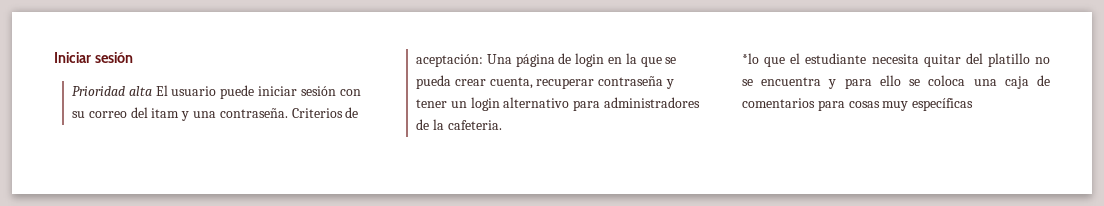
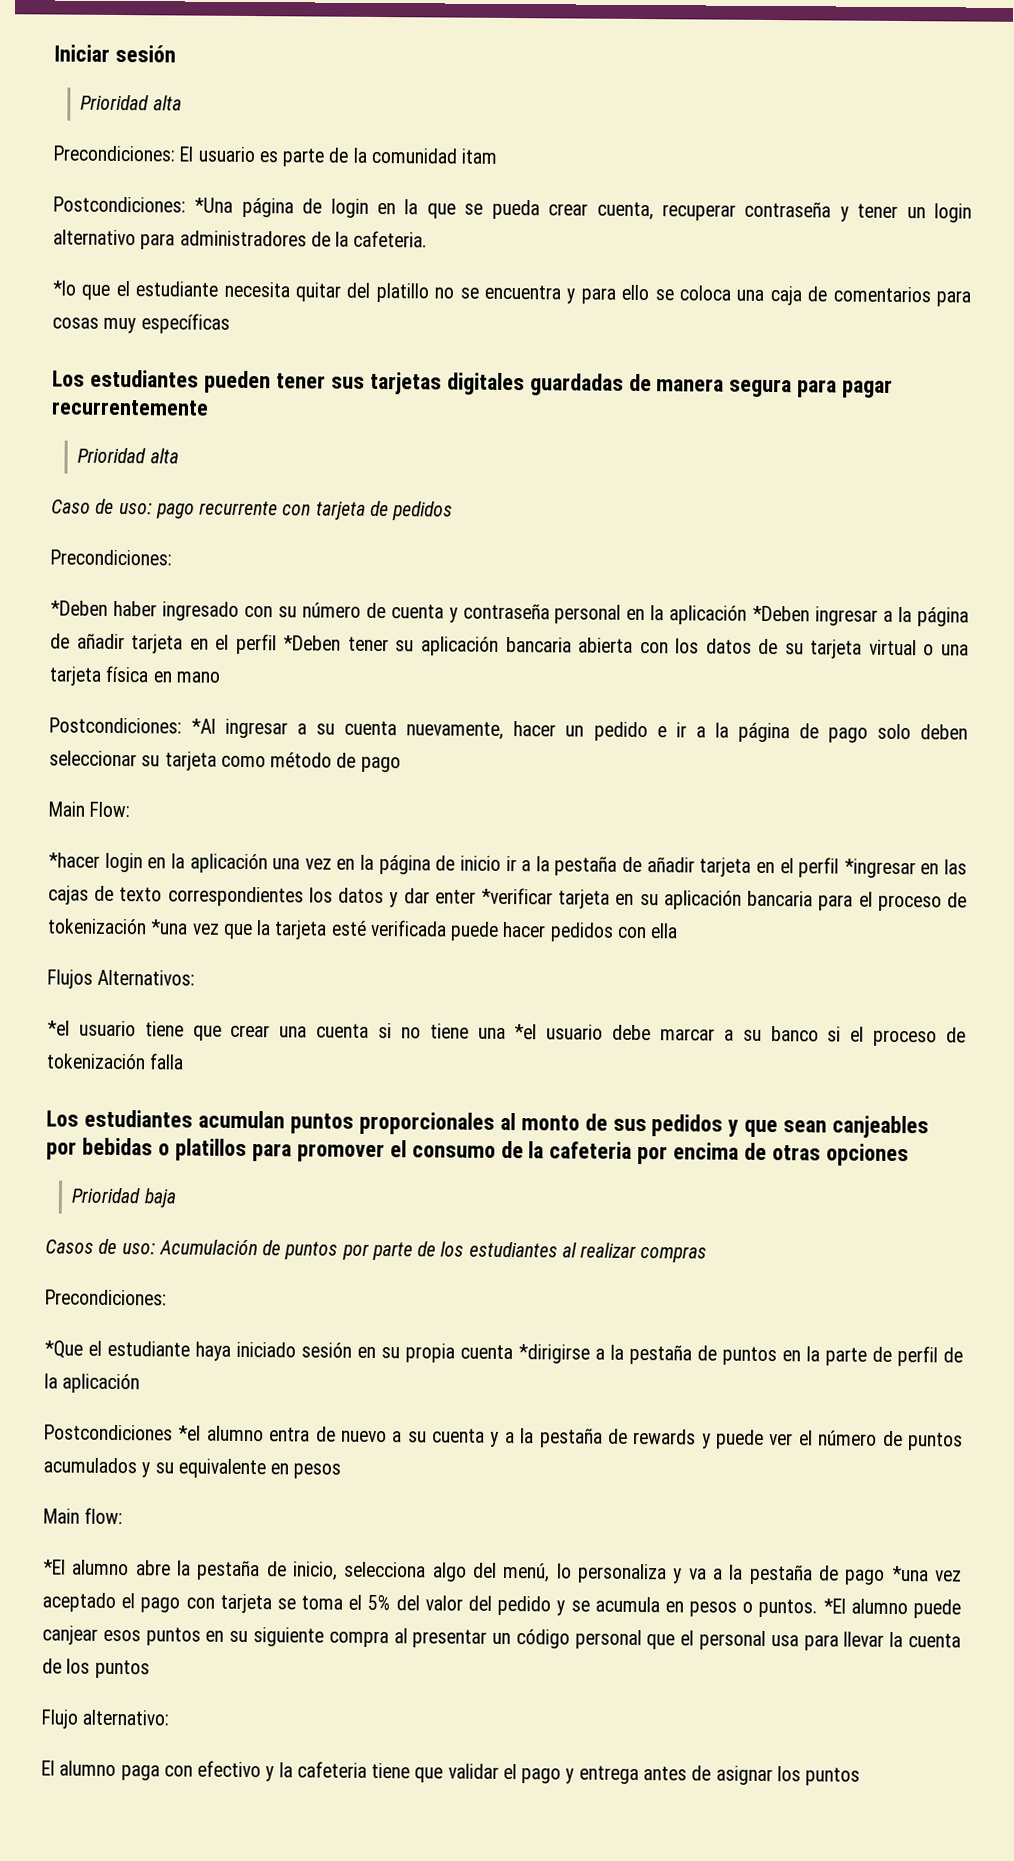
(152, 91) none -> [53,145,176,162] // Precondiciones:
[220,85,361,99] [72,107,359,121] [416,54,512,67] puede iniciar sesión con su correo del itam y una contraseña. Criterios de aceptación: Una -> [258,147,499,167] [53,196,234,213] es parte de la comunidad itam // Postcondiciones: *Una
(974, 104) none -> [52,369,894,398] [51,399,209,416] [77,447,179,464] [51,498,454,521] [50,549,172,566] [50,600,970,627] [50,633,969,659] [49,665,220,686] [49,717,968,743] [49,750,401,773] [48,801,131,818] [48,852,967,879] [48,885,967,912] [47,918,679,942] [47,969,196,989] [47,1020,967,1047] [46,1053,185,1070] [46,1109,930,1139] [46,1137,910,1167] [71,1187,177,1208] [45,1238,708,1263] [45,1289,167,1306] [44,1340,963,1367] [44,1373,141,1394] [44,1424,963,1451] [43,1457,342,1479] [43,1507,124,1525] [43,1559,963,1585] [42,1592,961,1619] [42,1625,961,1651] [42,1658,150,1679] [41,1709,171,1729] [41,1760,861,1786] // Los estudiantes pueden tener sus tarjetas digitales guardadas de manera segura para pagar recurrentemente // Prioridad alta // Caso de uso: pago recurrente con tarjeta de pedidos // Precondiciones: // *Deben haber ingresado con su número de cuenta y contraseña personal en la aplicación *Deben ingresar a la página de añadir tarjeta en el perfil *Deben tener su aplicación bancaria abierta con los datos de su tarjeta virtual o una tarjeta física en mano // Postcondiciones: *Al ingresar a su cuenta nuevamente, hacer un pedido e ir a la página de pago solo deben seleccionar su tarjeta como método de pago // Main Flow: // *hacer login en la aplicación una vez en la página de inicio ir a la pestaña de añadir tarjeta en el perfil *ingresar en las cajas de texto correspondientes los datos y dar enter *verificar tarjeta en su aplicación bancaria para el proceso de tokenización *una vez que la tarjeta esté verificada puede hacer pedidos con ella // Flujos Alternativos: // *el usuario tiene que crear una cuenta si no tiene una *el usuario debe marcar a su banco si el proceso de tokenización falla // Los estudiantes acumulan puntos proporcionales al monto de sus pedidos y que sean canjeables por bebidas o platillos para promover el consumo de la cafeteria por encima de otras opciones // Prioridad baja // Casos de uso: Acumulación de puntos por parte de los estudiantes al realizar compras // Precondiciones: // *Que el estudiante haya iniciado sesión en su propia cuenta *dirigirse a la pestaña de puntos en la parte de perfil de la aplicación // Postcondiciones *el alumno entra de nuevo a su cuenta y a la pestaña de rewards y puede ver el número de puntos acumulados y su equivalente en pesos // Main flow: // *El alumno abre la pestaña de inicio, selecciona algo del menú, lo personaliza y va a la pestaña de pago *una vez aceptado el pago con tarjeta se toma el 5% del valor del pedido y se acumula en pesos o puntos. *El alumno puede canjear esos puntos en su siguiente compra al presentar un código personal que el personal usa para llevar la cuenta de los puntos // Flujo alternativo: // El alumno paga con efectivo y la cafeteria tiene que validar el pago y entrega antes de asignar los puntos

